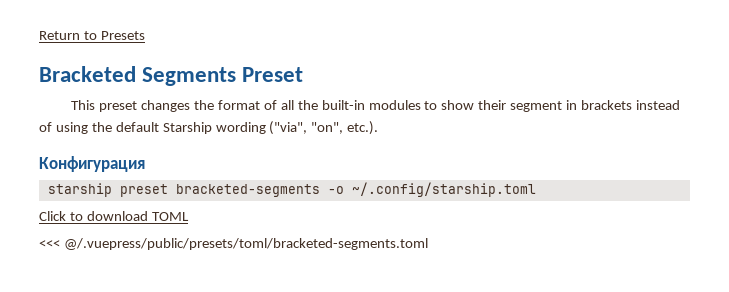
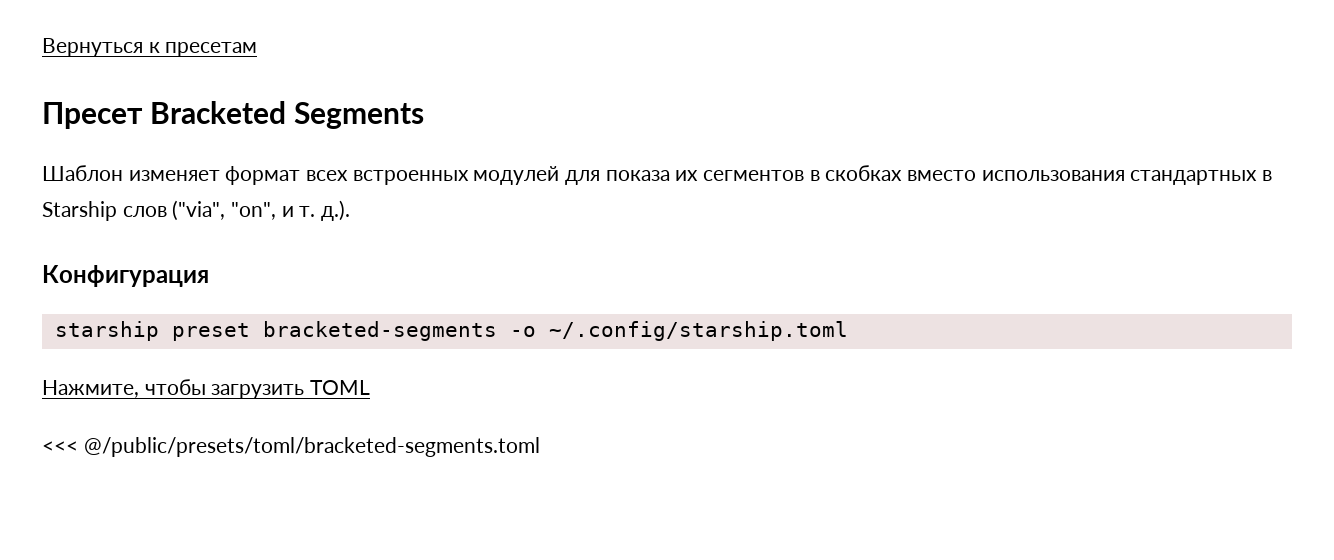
[39,31,145,40] [39,66,304,86] [71,100,680,112] [39,121,379,135] Return to Presets // Bracketed Segments Preset // This preset changes the format of all the built-in modules to show their segment in brackets instead of using the default Starship wording ("via", "on", etc.). -> [42,38,258,57] [42,101,424,129] [42,165,1273,185] [42,200,351,221] Вернуться к пресетам // Пресет Bracketed Segments // Шаблон изменяет формат всех встроенных модулей для показа их сегментов в скобках вместо использования стандартных в Starship слов ("via", "on", и т. д.).
[39,211,148,221] Click to download -> [42,379,305,399] Нажмите, чтобы загрузить
[63,238,428,250] @/.vuepress/public/presets/toml/bracketed-segments.toml -> [83,437,540,457] @/public/presets/toml/bracketed-segments.toml

